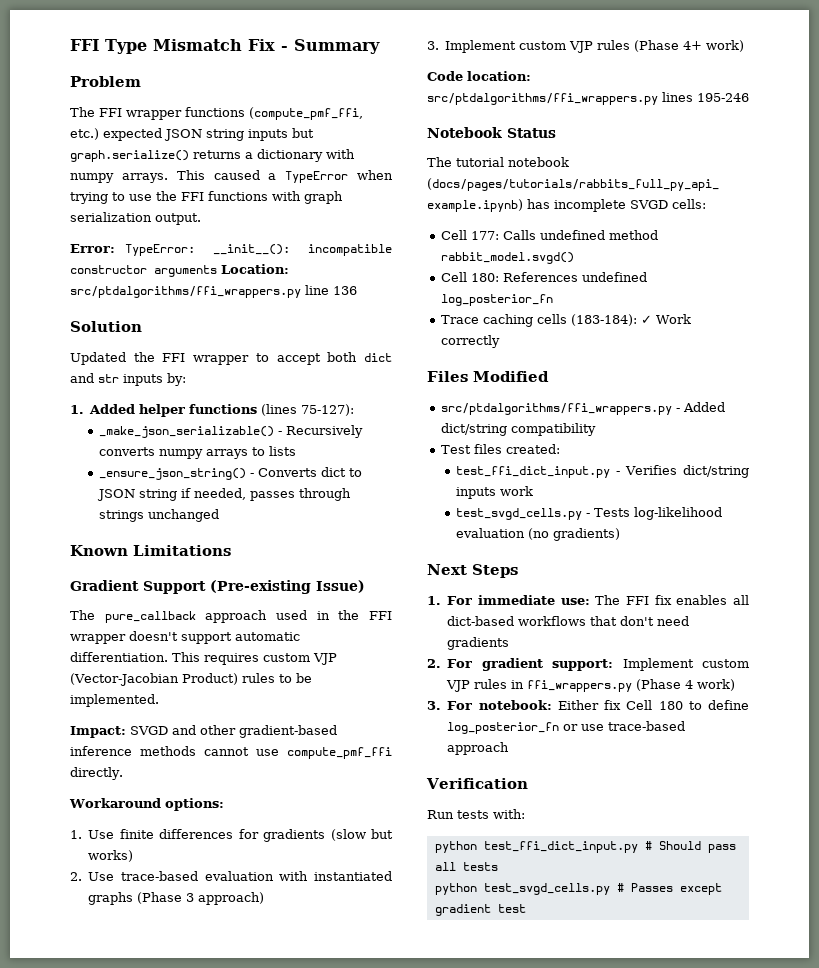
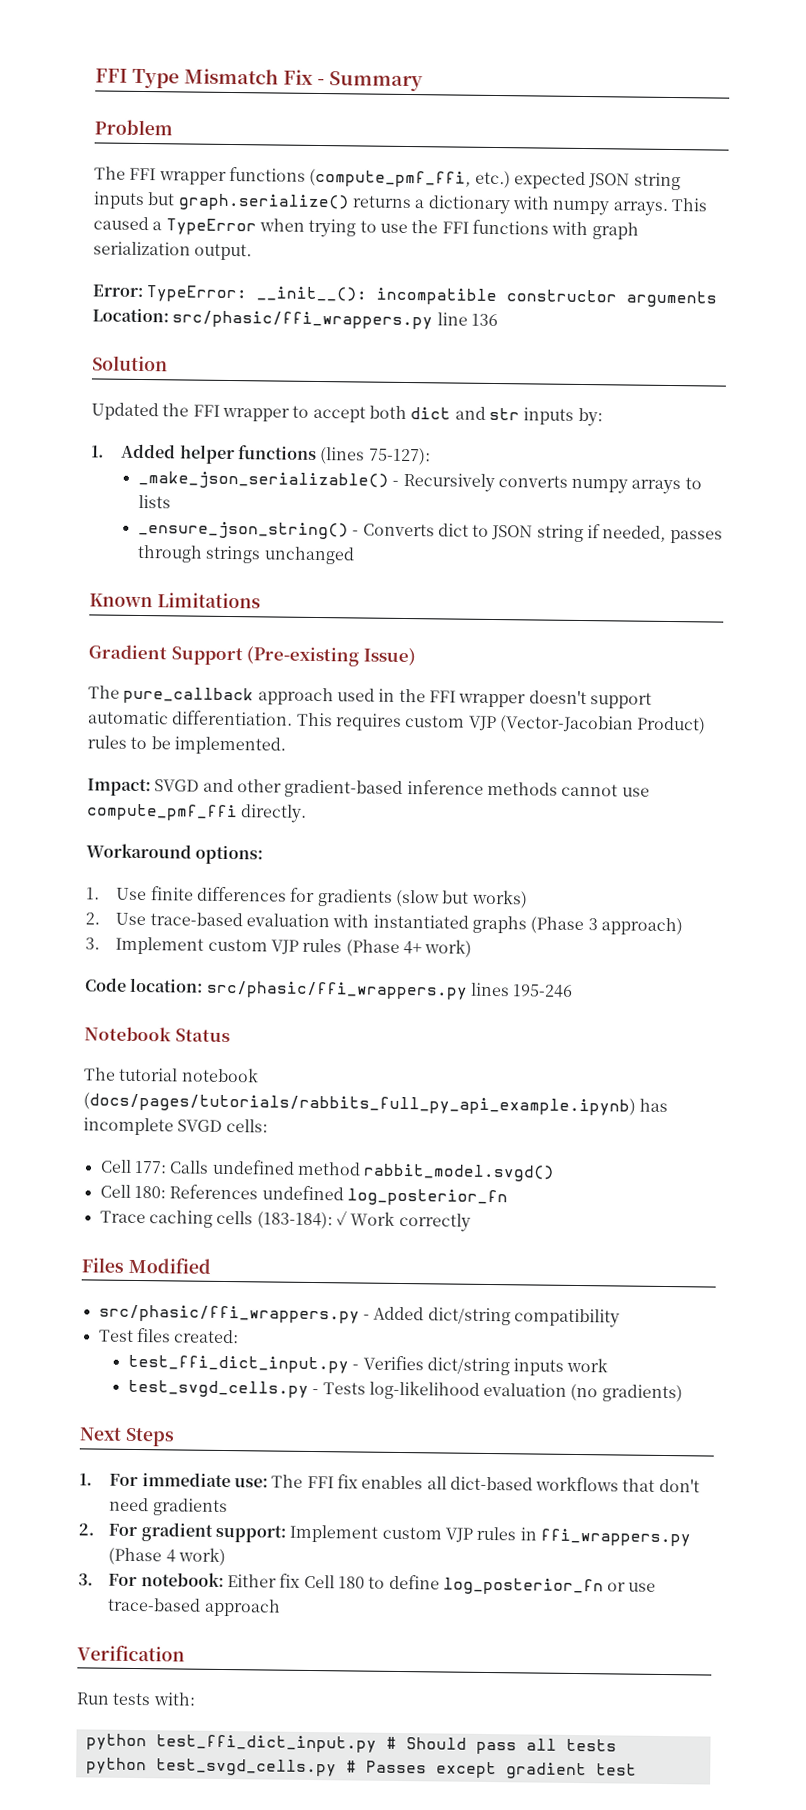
[70,286,301,298] src/ptdalgorithms/ffi_wrappers.py -> [172,310,434,330] src/phasic/ffi_wrappers.py
[427,93,658,105] src/ptdalgorithms/ffi_wrappers.py -> [205,980,468,1000] src/phasic/ffi_wrappers.py
[440,403,672,415] src/ptdalgorithms/ffi_wrappers.py -> [98,1304,360,1324] src/phasic/ffi_wrappers.py

